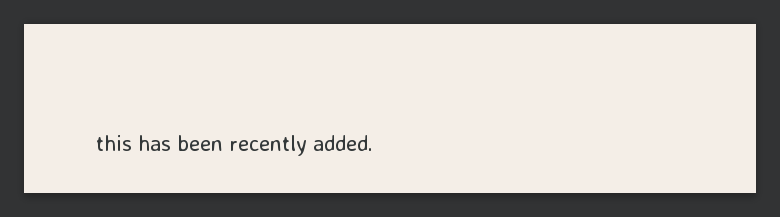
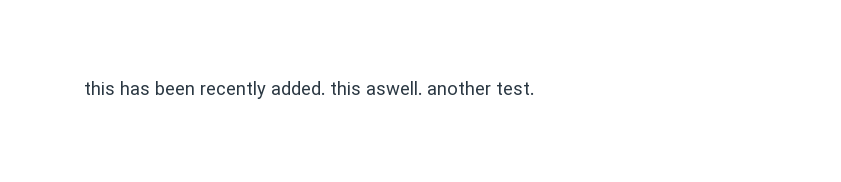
(373, 143) none -> [330,81,534,95] this aswell. another test.

